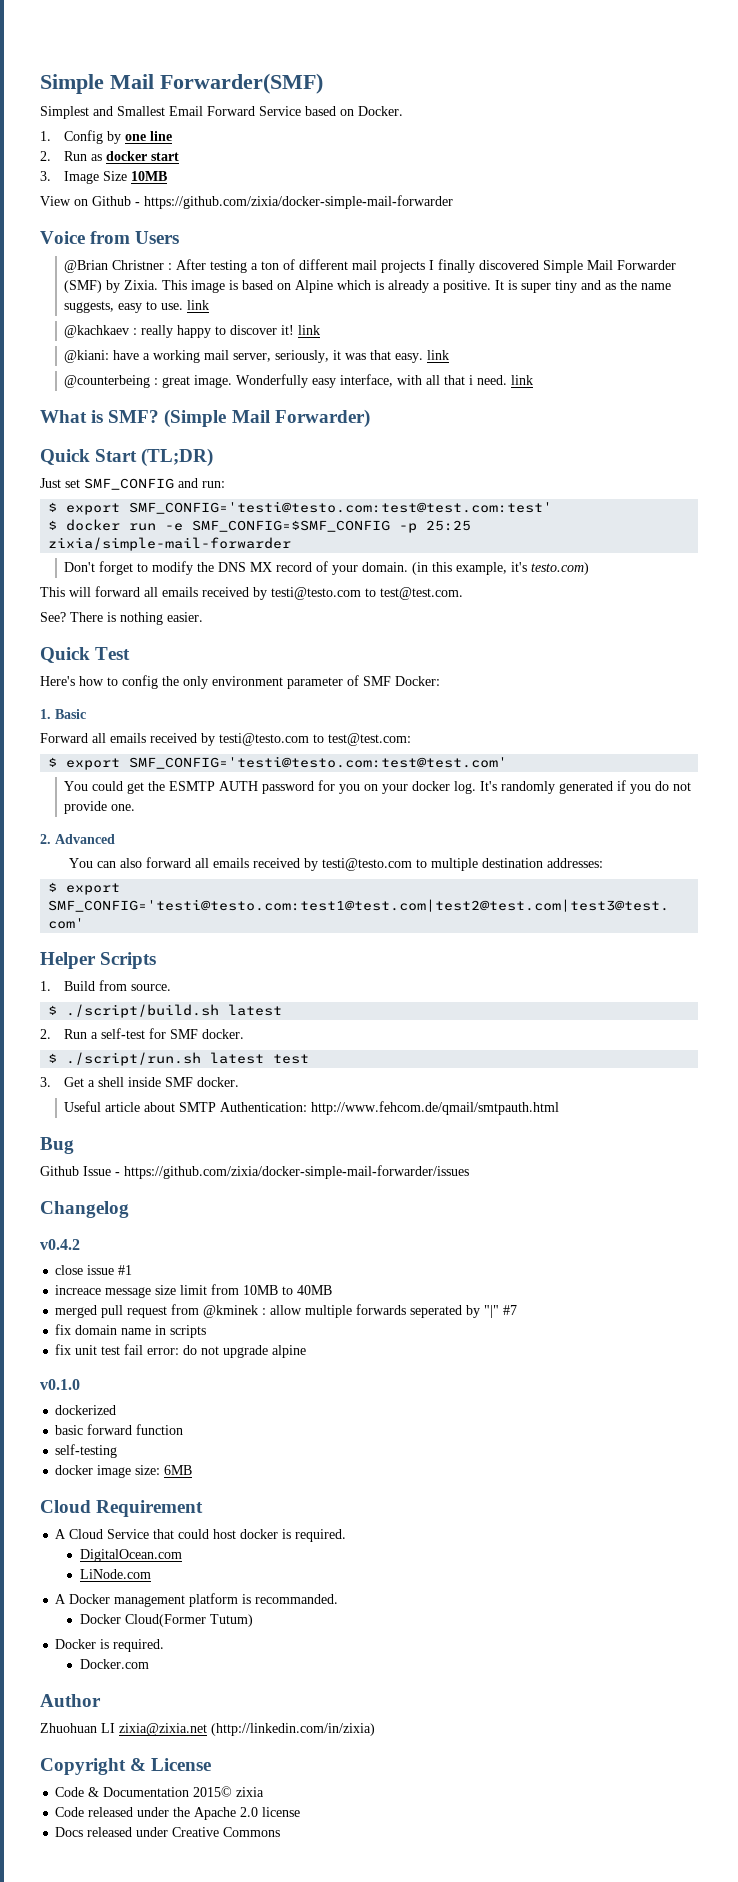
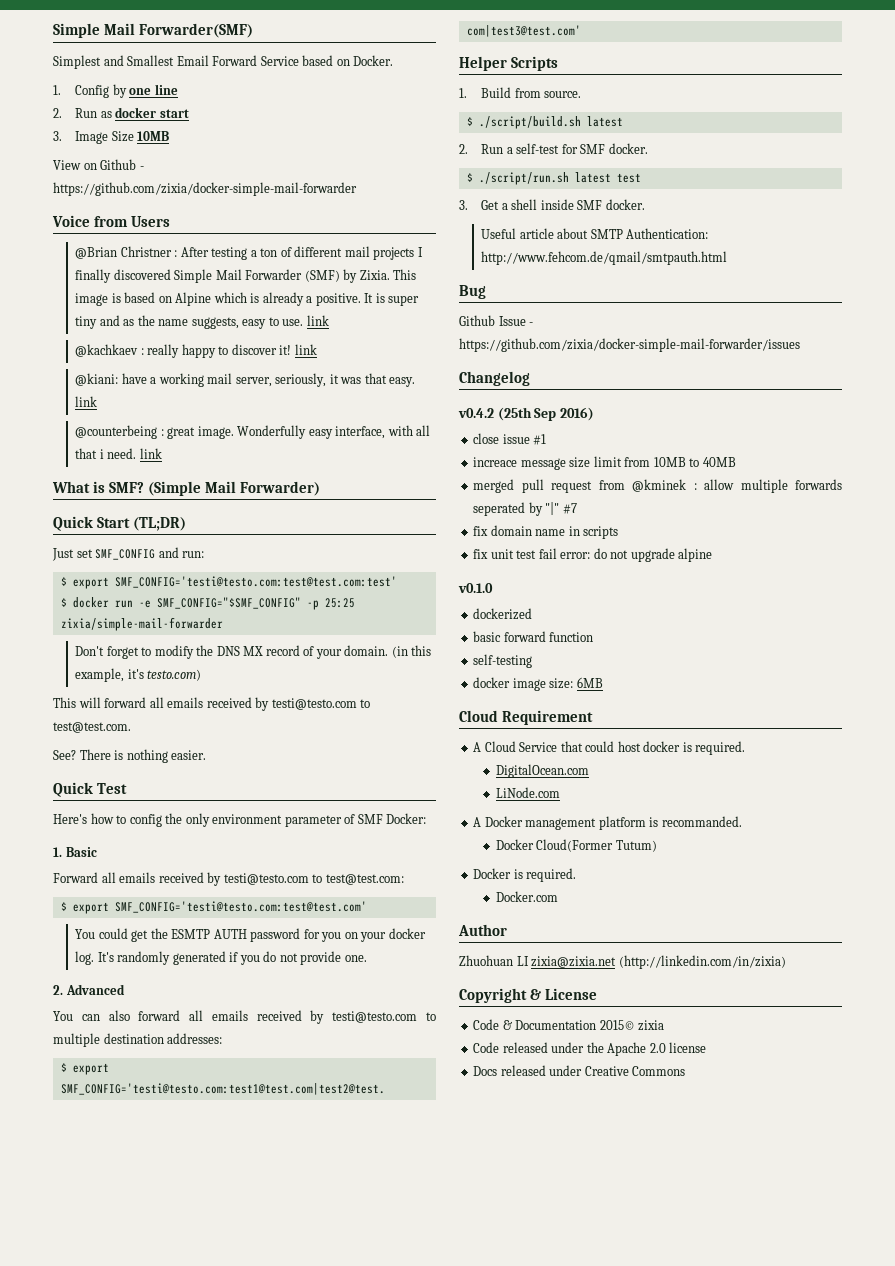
[192,520,391,532] SMF_CONFIG=$SMF_CONFIG -> [156,597,301,609] SMF_CONFIG="$SMF_CONFIG"
(80, 1244) none -> [497,407,594,421] (25th Sep 2016)

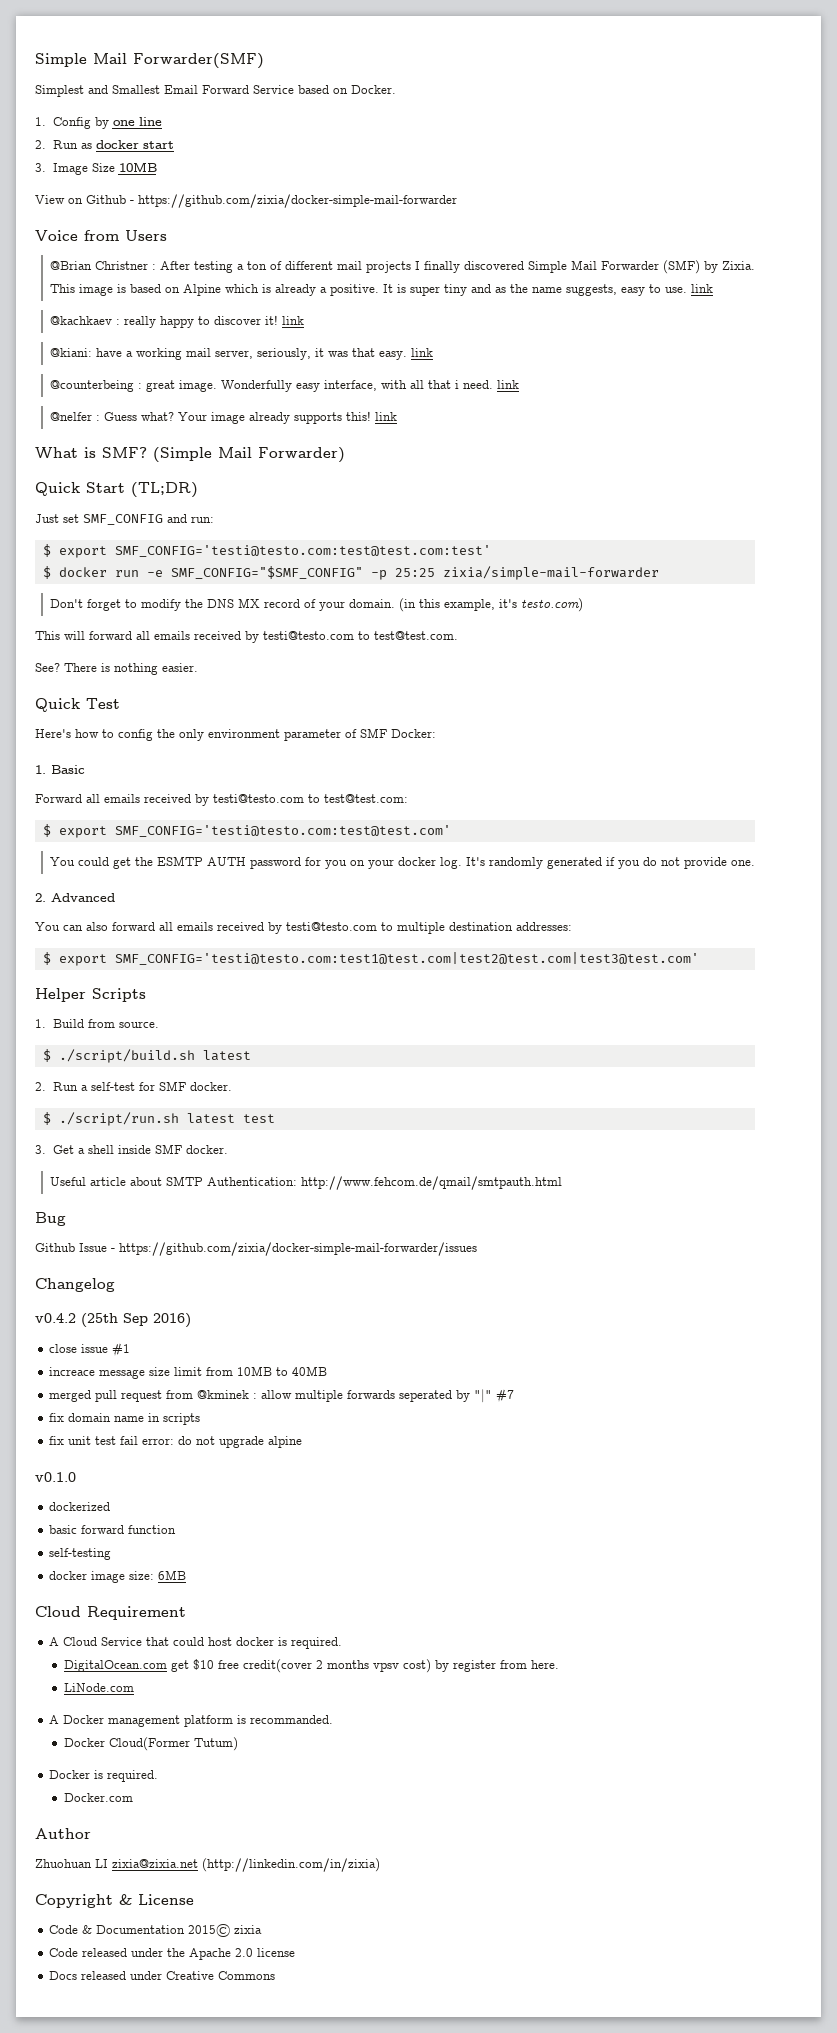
(162, 453) none -> [49,411,397,424] // @nelfer : Guess what? Your image already supports this! link
(589, 771) none -> [170,1659,559,1673] get $10 free credit(cover 2 months vpsv cost) by register from here.

